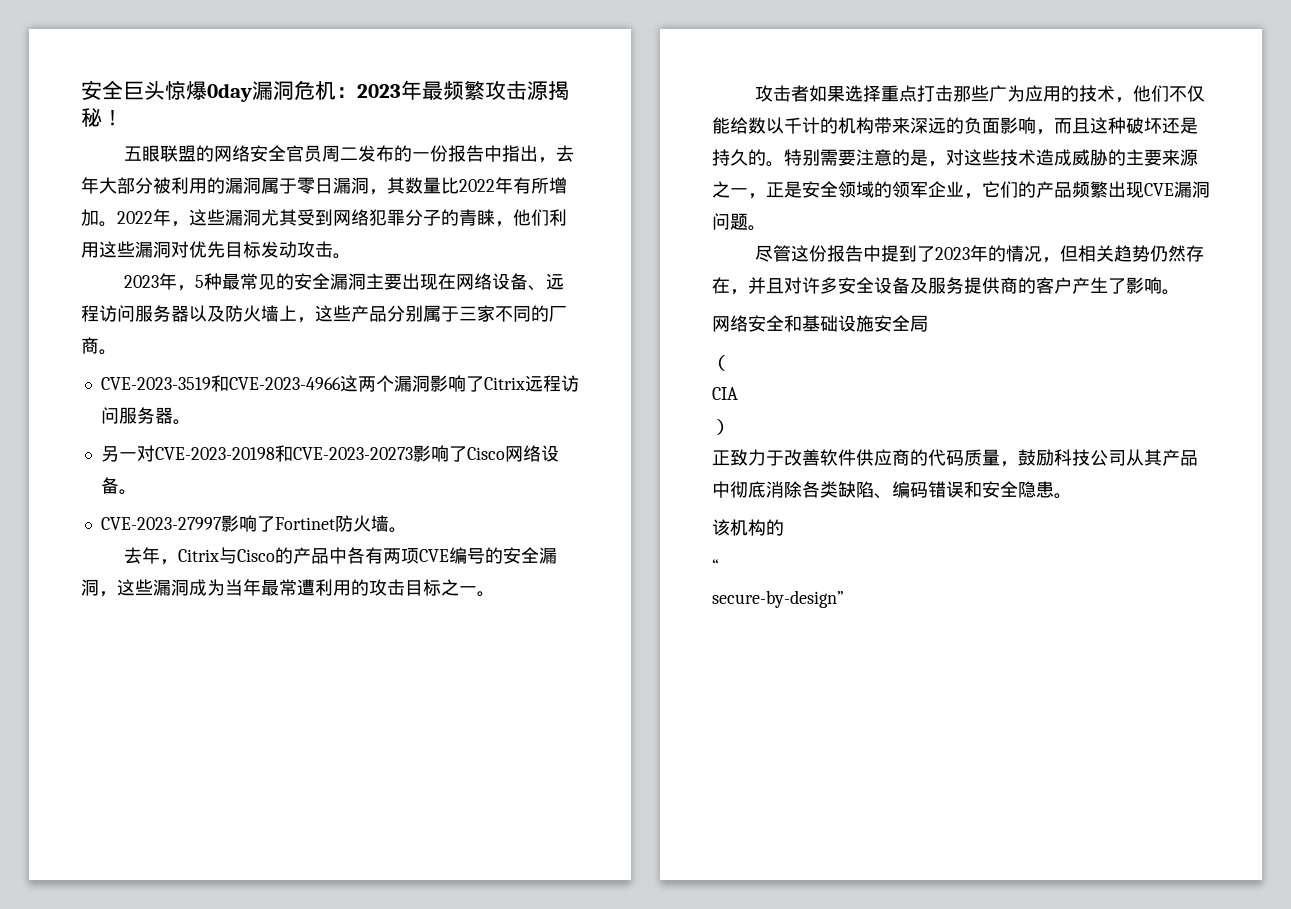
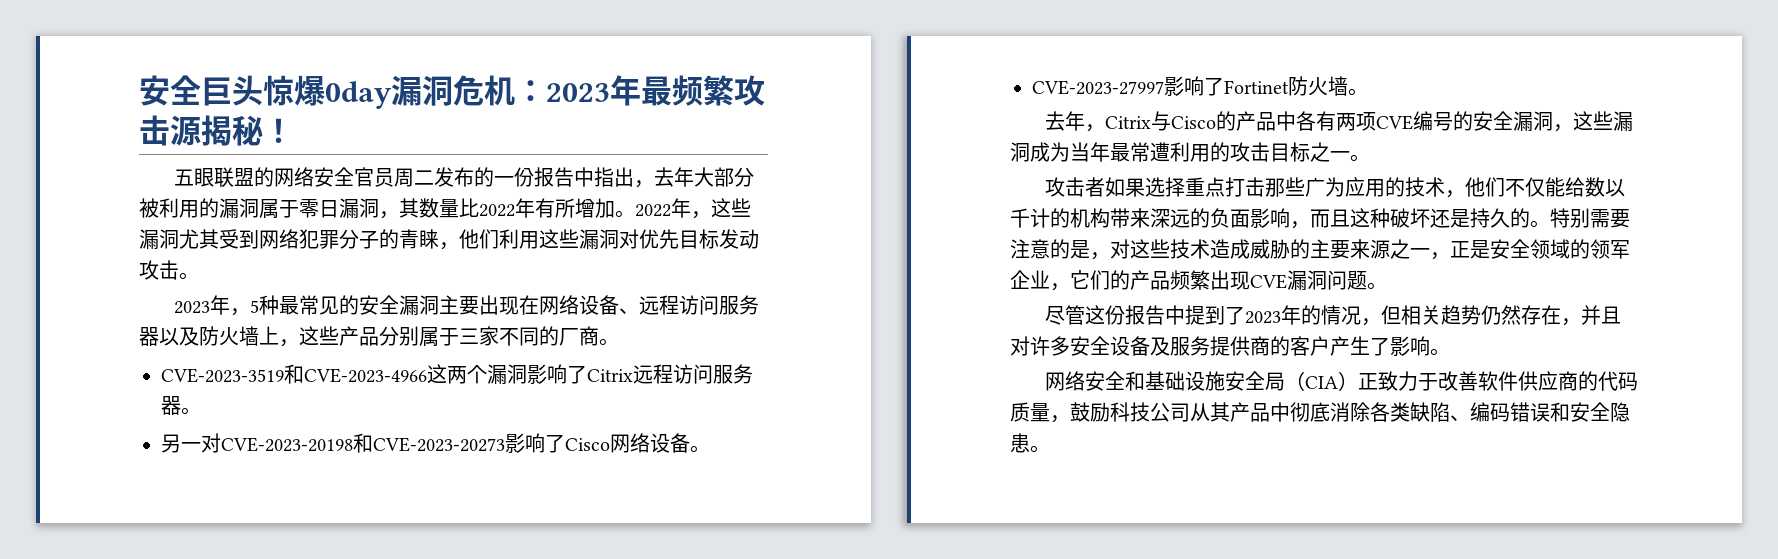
(928, 323) // -> (1285, 381) none
(730, 363) // -> (1305, 381) none
(738, 393) // -> (1338, 382) none
(730, 427) // -> (1358, 381) none
[712,519,784,536] [712,559,719,572] [712,590,844,608] // 该机构的 // “ // secure-by-design” -> (1050, 449) none

